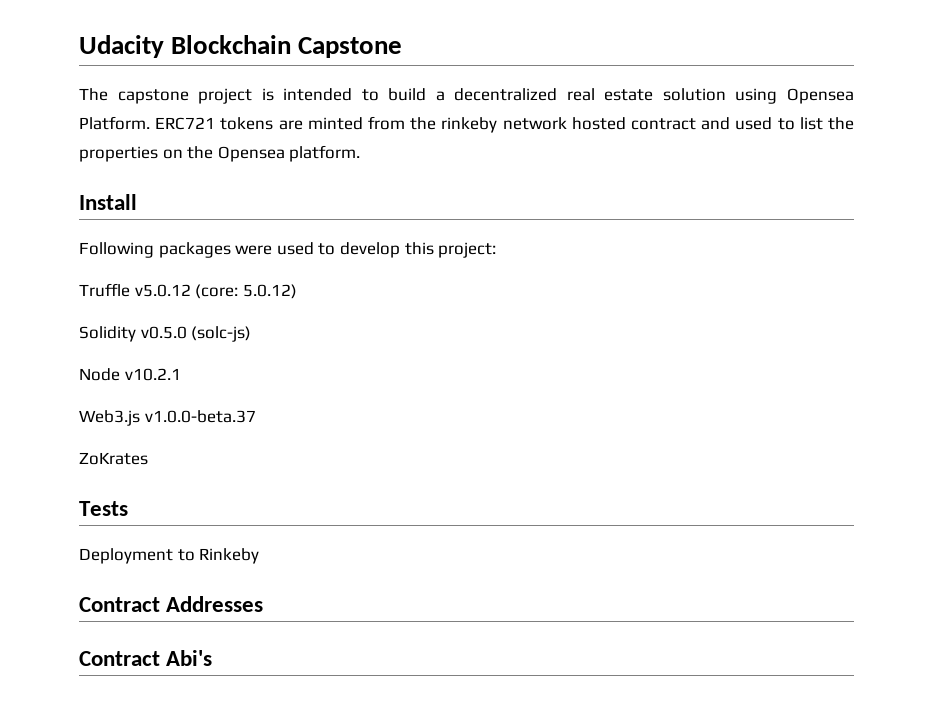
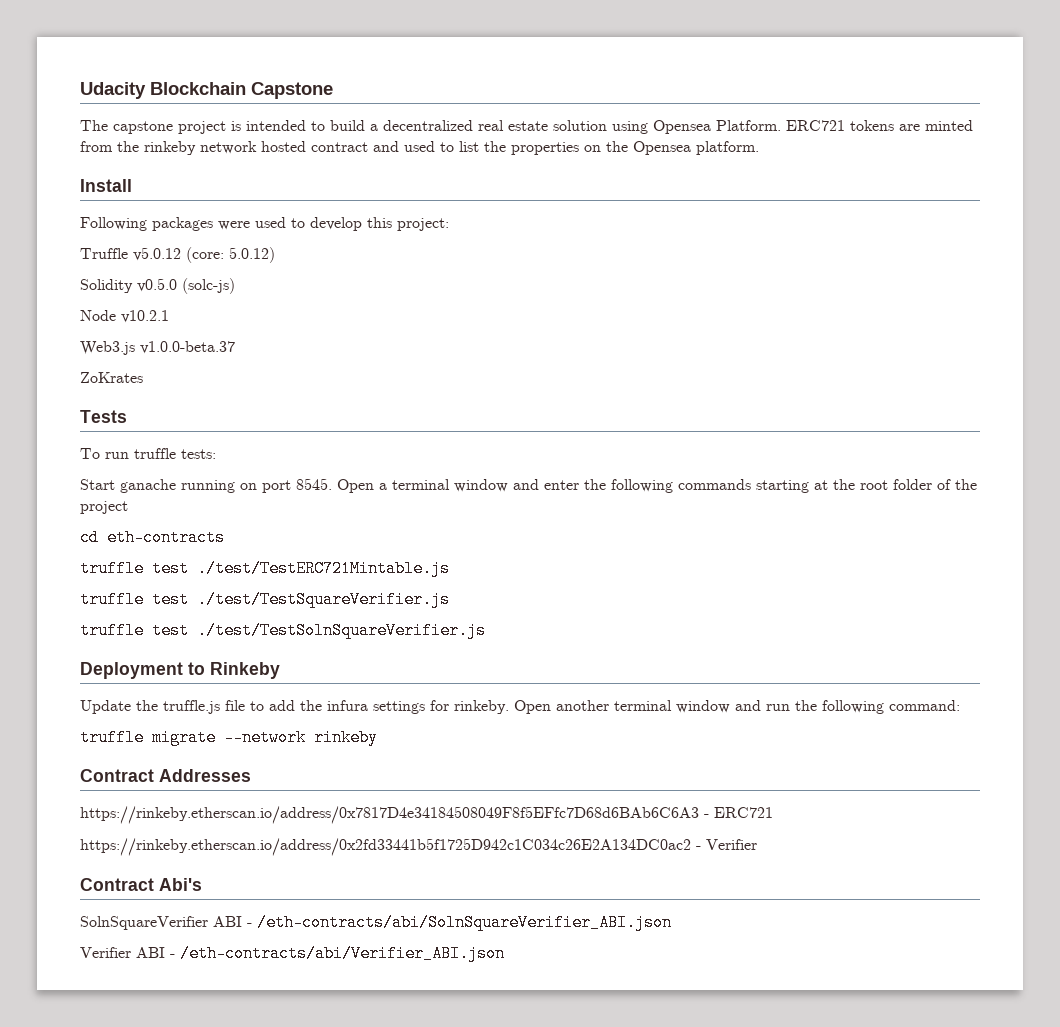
[79,548,260,564] [79,596,264,612] [79,650,213,666] Deployment to Rinkeby // Contract Addresses // Contract Abi's -> [80,448,216,459] [80,478,977,493] [80,501,128,514] [80,529,225,546] [80,560,450,577] [80,591,450,608] [80,622,486,639] [80,662,280,679] [80,700,960,714] [80,729,378,746] [80,769,251,782] [80,806,773,824] [80,838,757,856] [80,878,202,891] [80,914,672,931] [80,945,505,962] To run truffle tests: // Start ganache running on port 8545. Open a terminal window and enter the following commands starting at the root folder of the project // cd eth-contracts // truffle test ./test/TestERC721Mintable.js // truffle test ./test/TestSquareVerifier.js // truffle test ./test/TestSolnSquareVerifier.js // Deployment to Rinkeby // Update the truffle.js file to add the infura settings for rinkeby. Open another terminal window and run the following command: // truffle migrate --network rinkeby // Contract Addresses // https://rinkeby.etherscan.io/address/0x7817D4e34184508049F8f5EFfc7D68d6BAb6C6A3 - ERC721 // https://rinkeby.etherscan.io/address/0x2fd33441b5f1725D942c1C034c26E2A134DC0ac2 - Verifier // Contract Abi's // SolnSquareVerifier ABI - /eth-contracts/abi/SolnSquareVerifier_ABI.json // Verifier ABI - /eth-contracts/abi/Verifier_ABI.json

